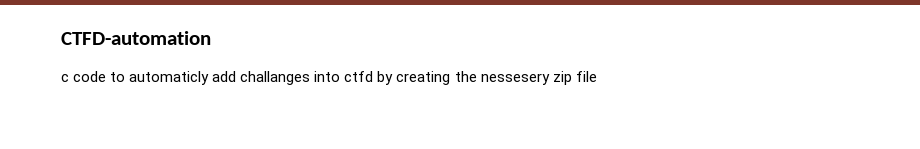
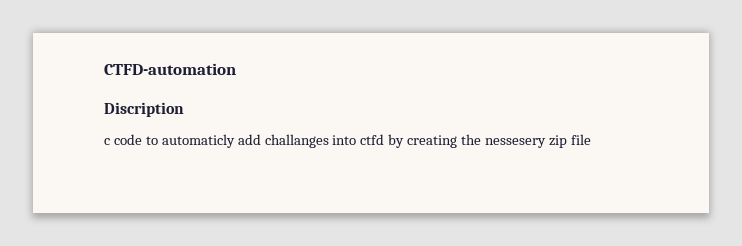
(211, 38) none -> [104,102,184,117] // Discription

